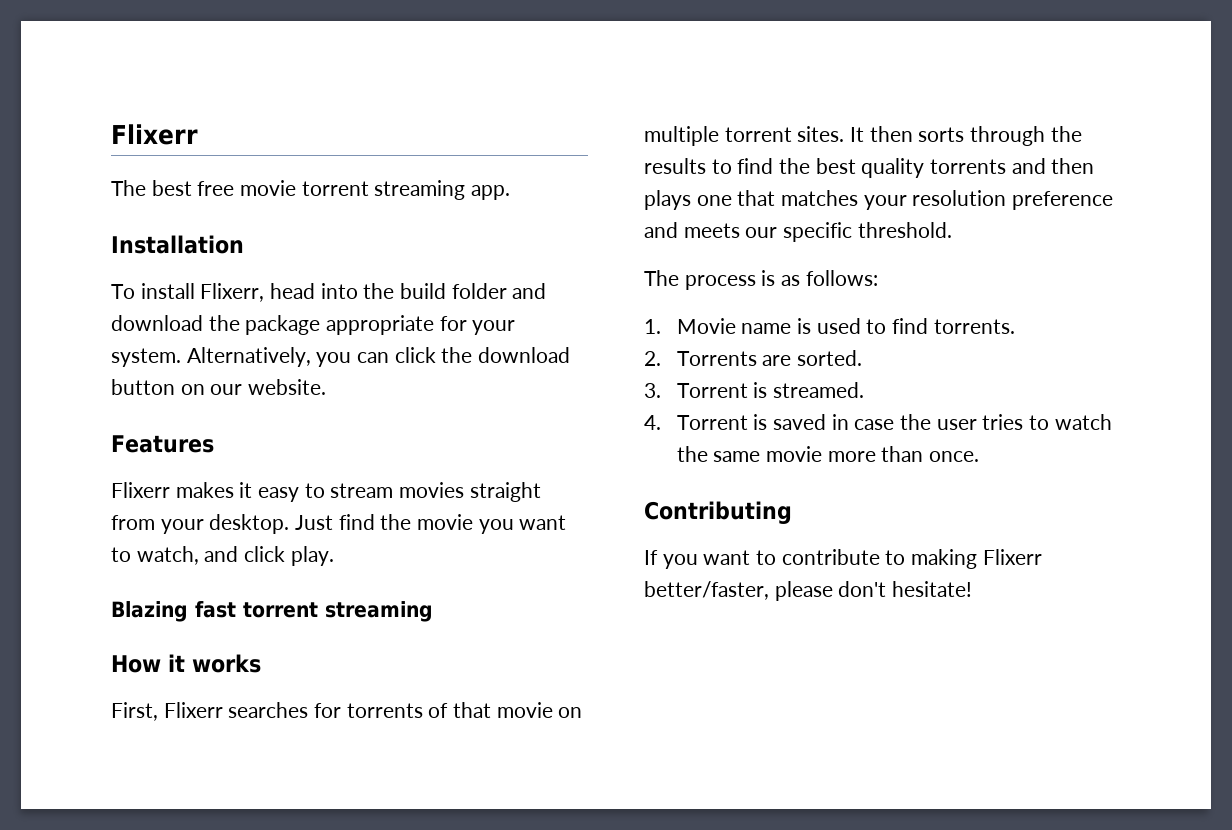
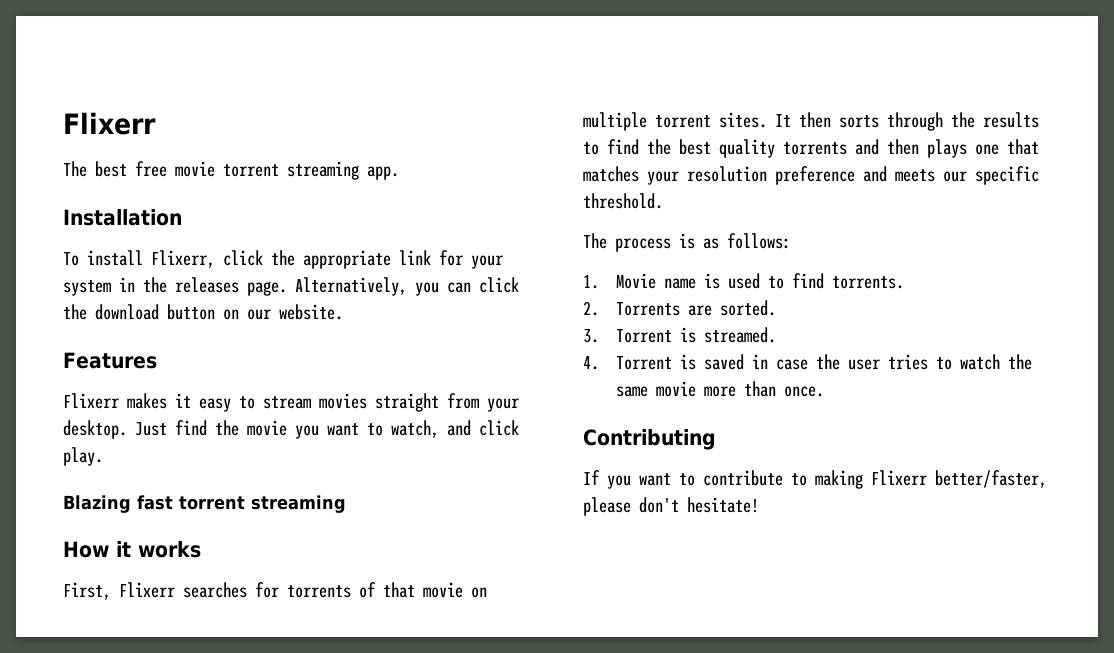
[270,283,547,299] [111,315,516,335] [111,348,181,367] head into the build folder and download the package appropriate for your system. -> [223,250,503,269] [63,277,287,296] click the appropriate link for your system in the releases page.

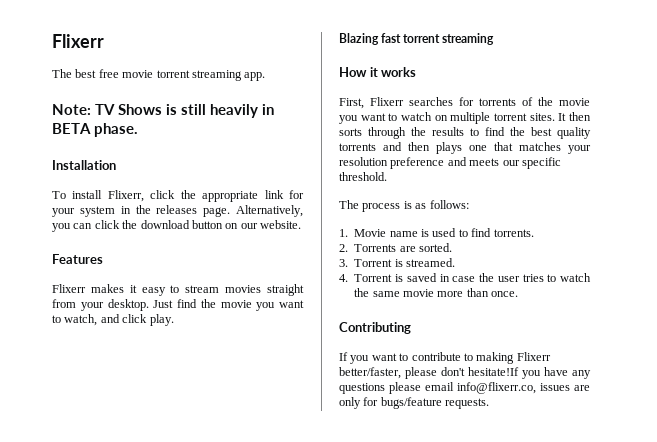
(399, 173) none -> [52,104,275,118] [52,123,139,137] // Note: TV Shows is still heavily in BETA phase.
[383,582,463,598] that movie -> [538,97,590,106] [339,112,432,124] the movie you want to watch
[687,497,759,513] hesitate! -> [468,367,591,379] [339,382,590,394] [339,397,490,409] hesitate!If you have any questions please email info@flixerr.co, issues are only for bugs/feature requests.

